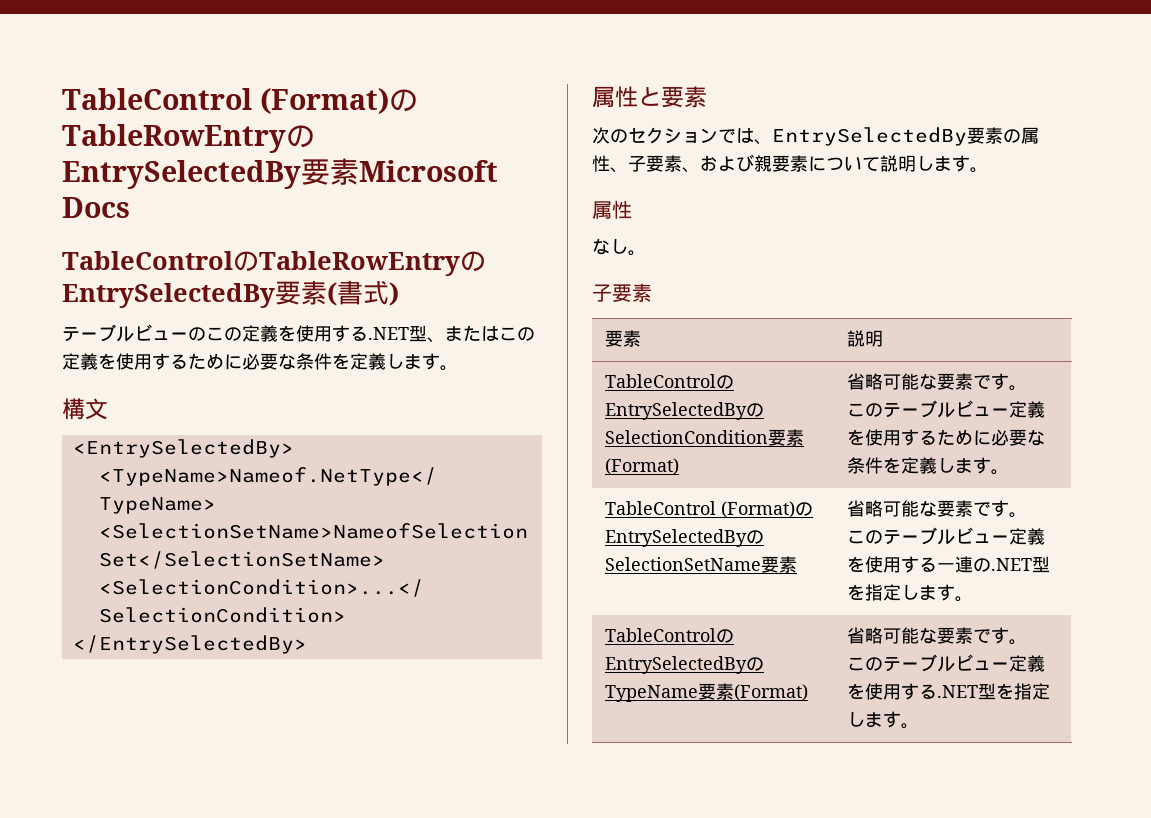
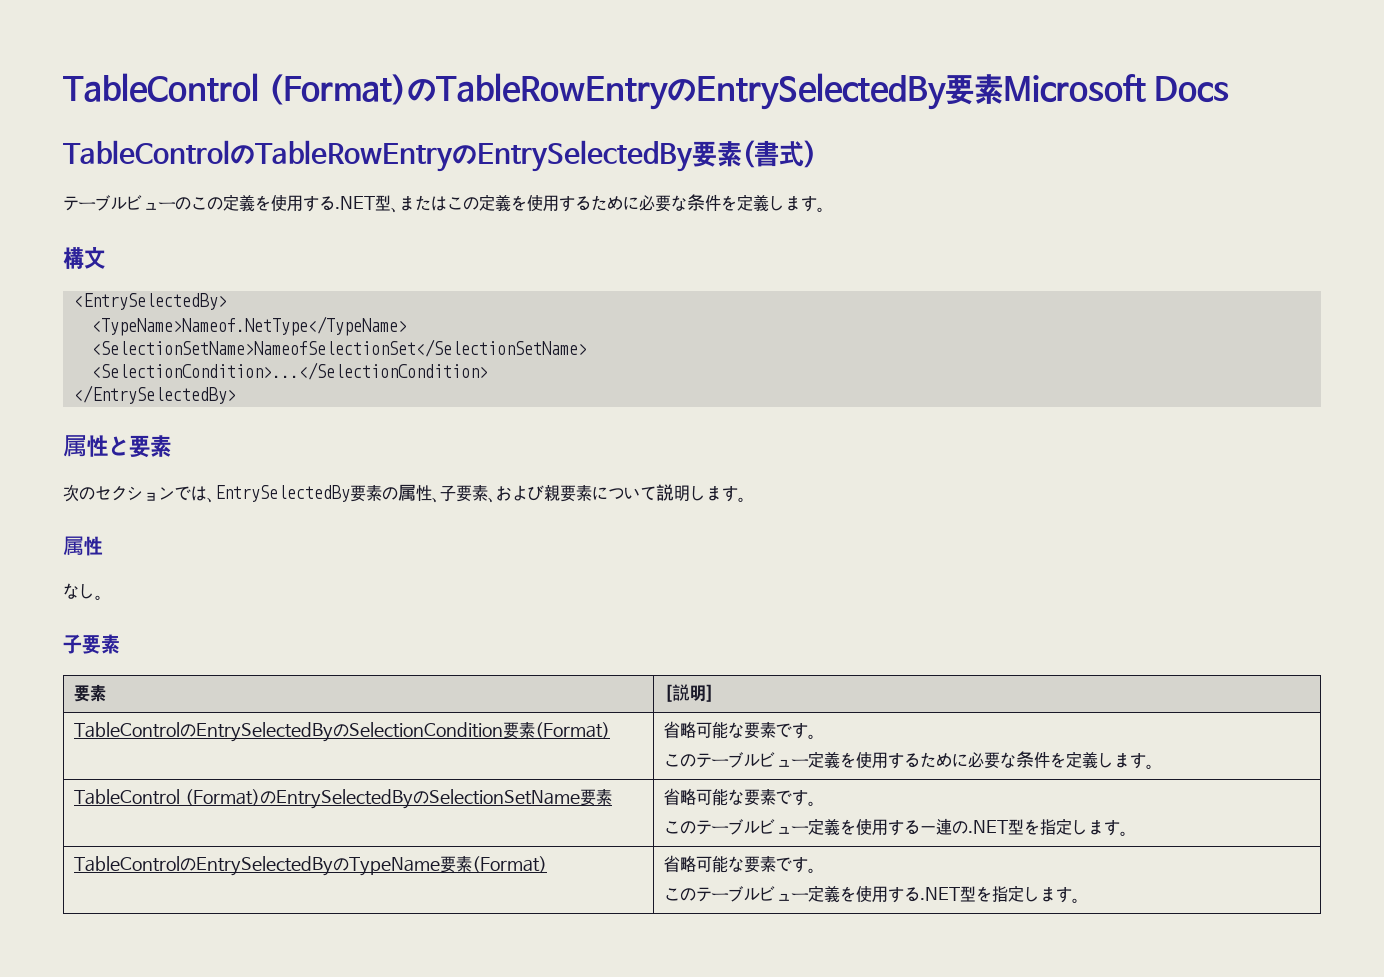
[847,330,884,347] 説明 -> [664,684,715,702] [説明]

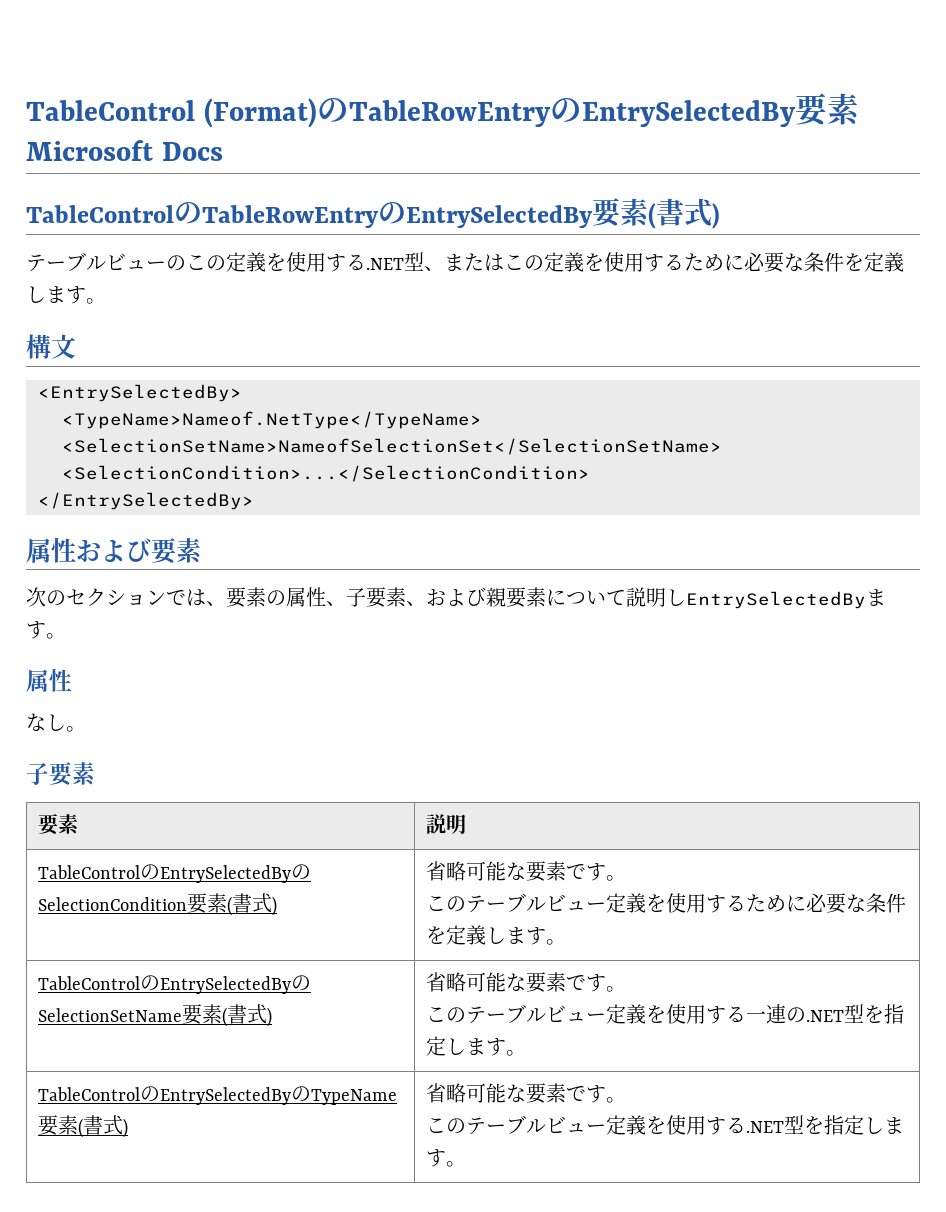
[108,436,129,456] と -> [76,538,151,562] および
[215,485,350,502] EntrySelectedBy -> (226, 603) none
(706, 493) none -> [686,591,866,609] EntrySelectedBy
[664,684,715,702] [説明] -> [426,814,467,834] 説明
[535,722,611,739] (Format) -> [227,893,278,916] (書式)
[185,789,261,806] (Format) -> (141, 983) none
(613, 797) none -> [222,1004,273,1027] (書式)
[472,856,548,873] (Format) -> [78,1115,129,1138] (書式)

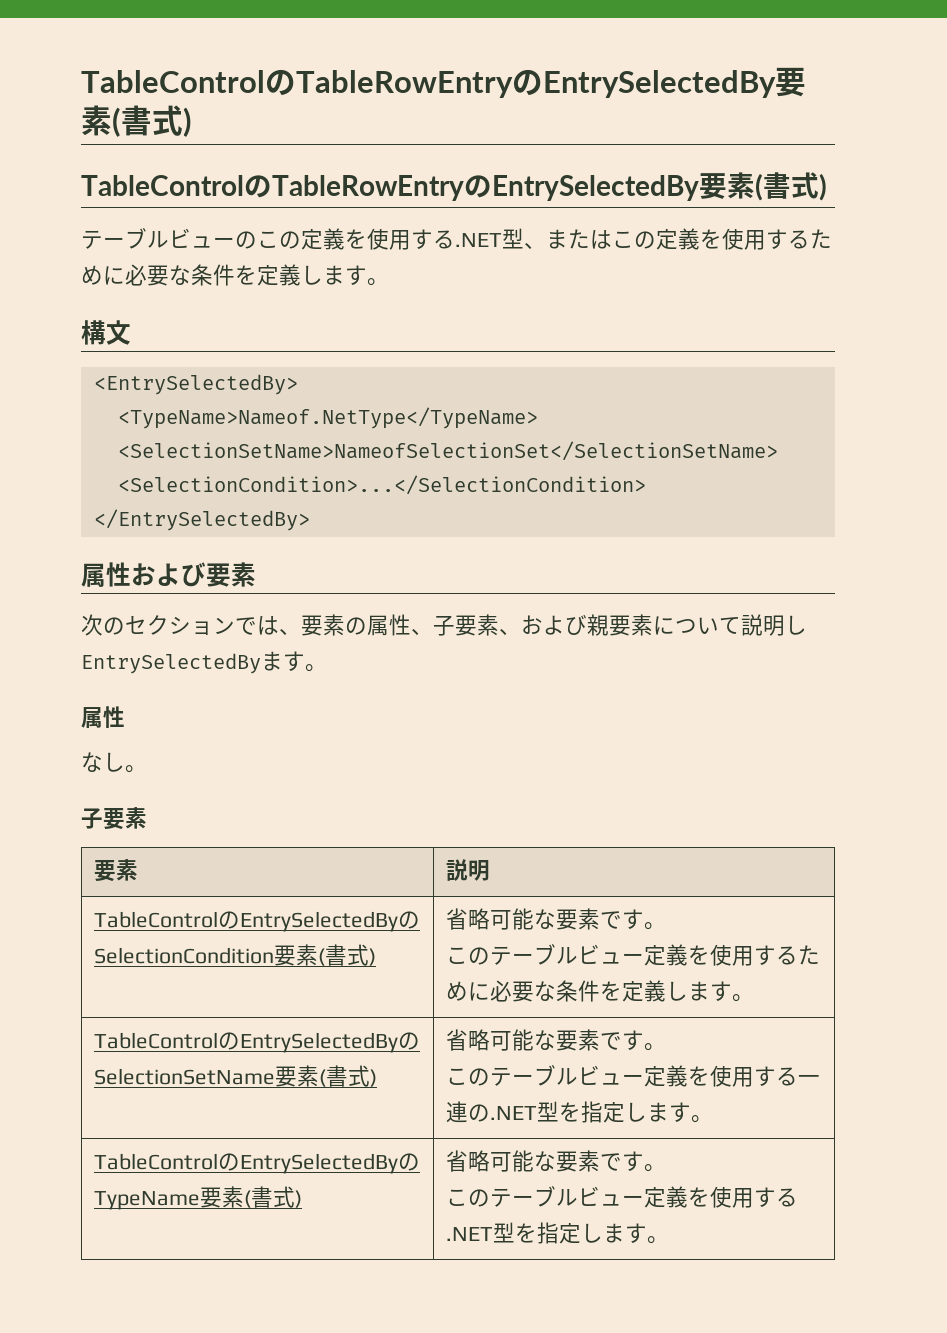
[26,93,859,128] [26,140,223,161] TableControl (Format)のTableRowEntryのEntrySelectedBy要素Microsoft Docs -> [81,67,806,98] [81,105,192,137] TableControlのTableRowEntryのEntrySelectedBy要素(書式)

